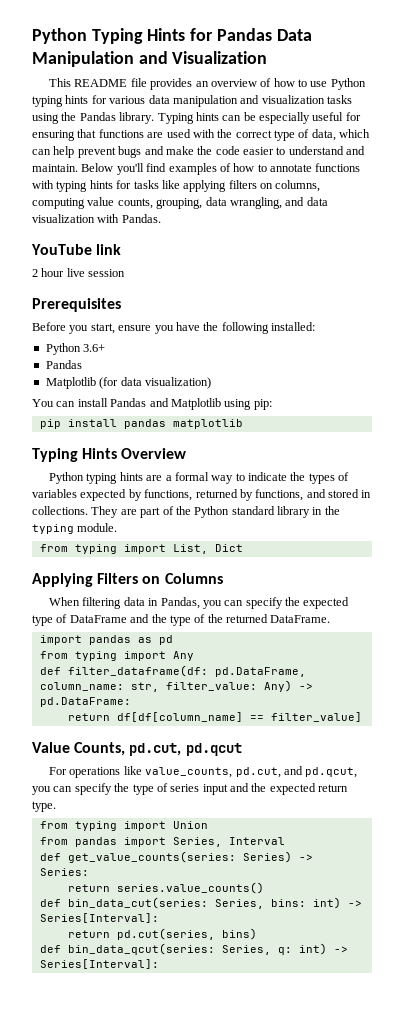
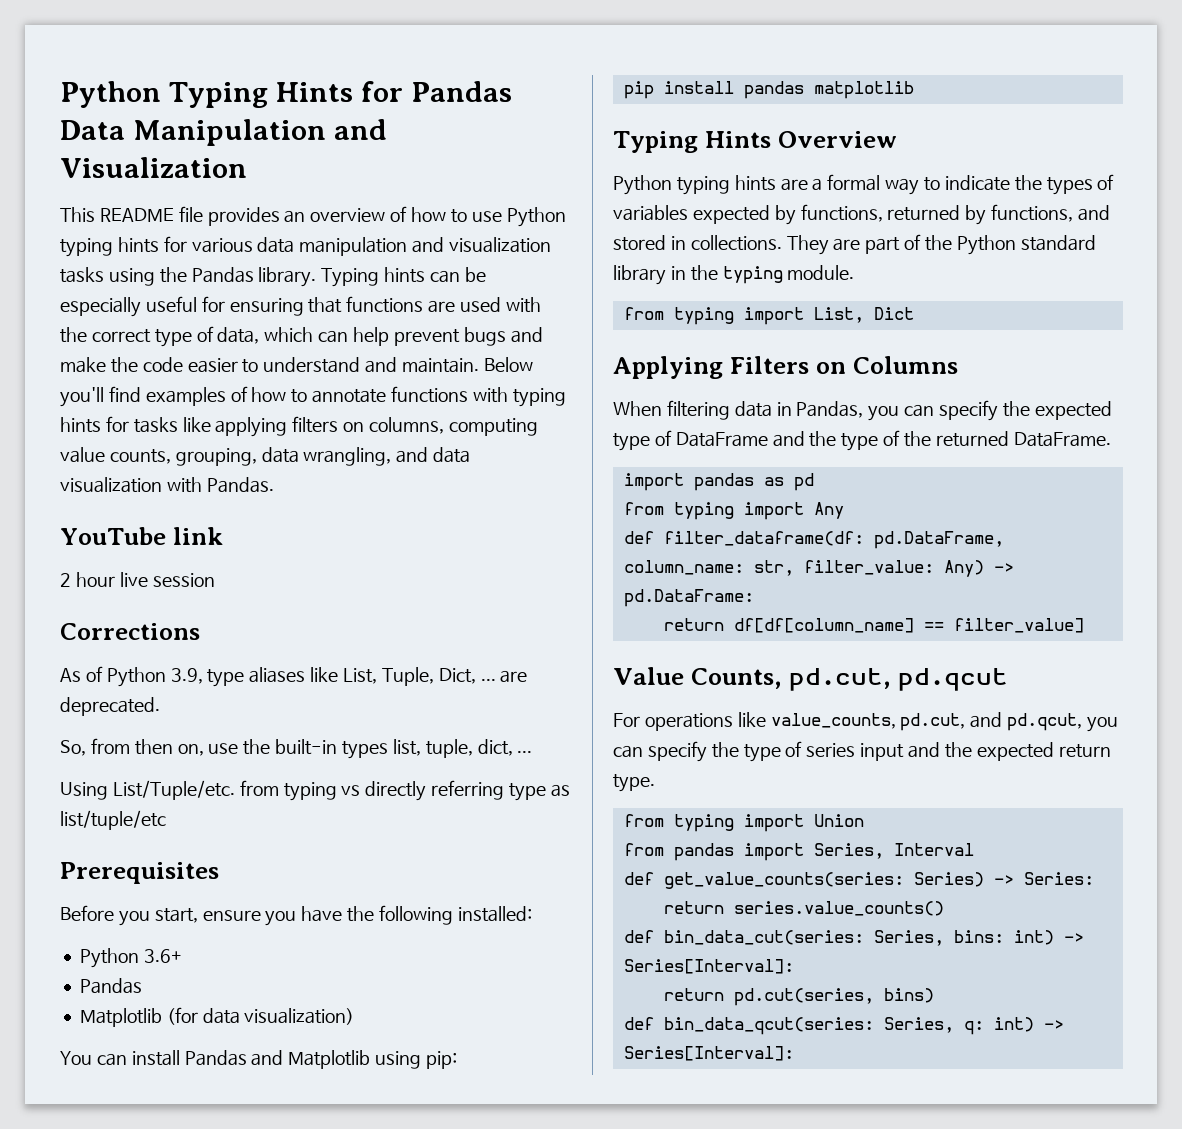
(126, 273) none -> [60,623,200,640] [60,666,528,687] [60,697,160,716] [60,738,533,759] [60,780,570,801] [60,810,166,830] // Corrections // As of Python 3.9, type aliases like List, Tuple, Dict, ... are deprecated. // So, from then on, use the built-in types list, tuple, dict, ... // Using List/Tuple/etc. from typing vs directly referring type as list/tuple/etc

